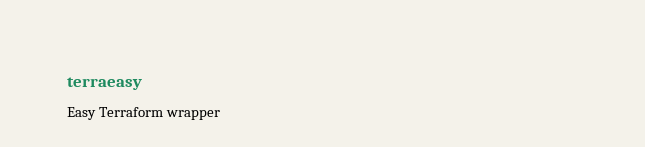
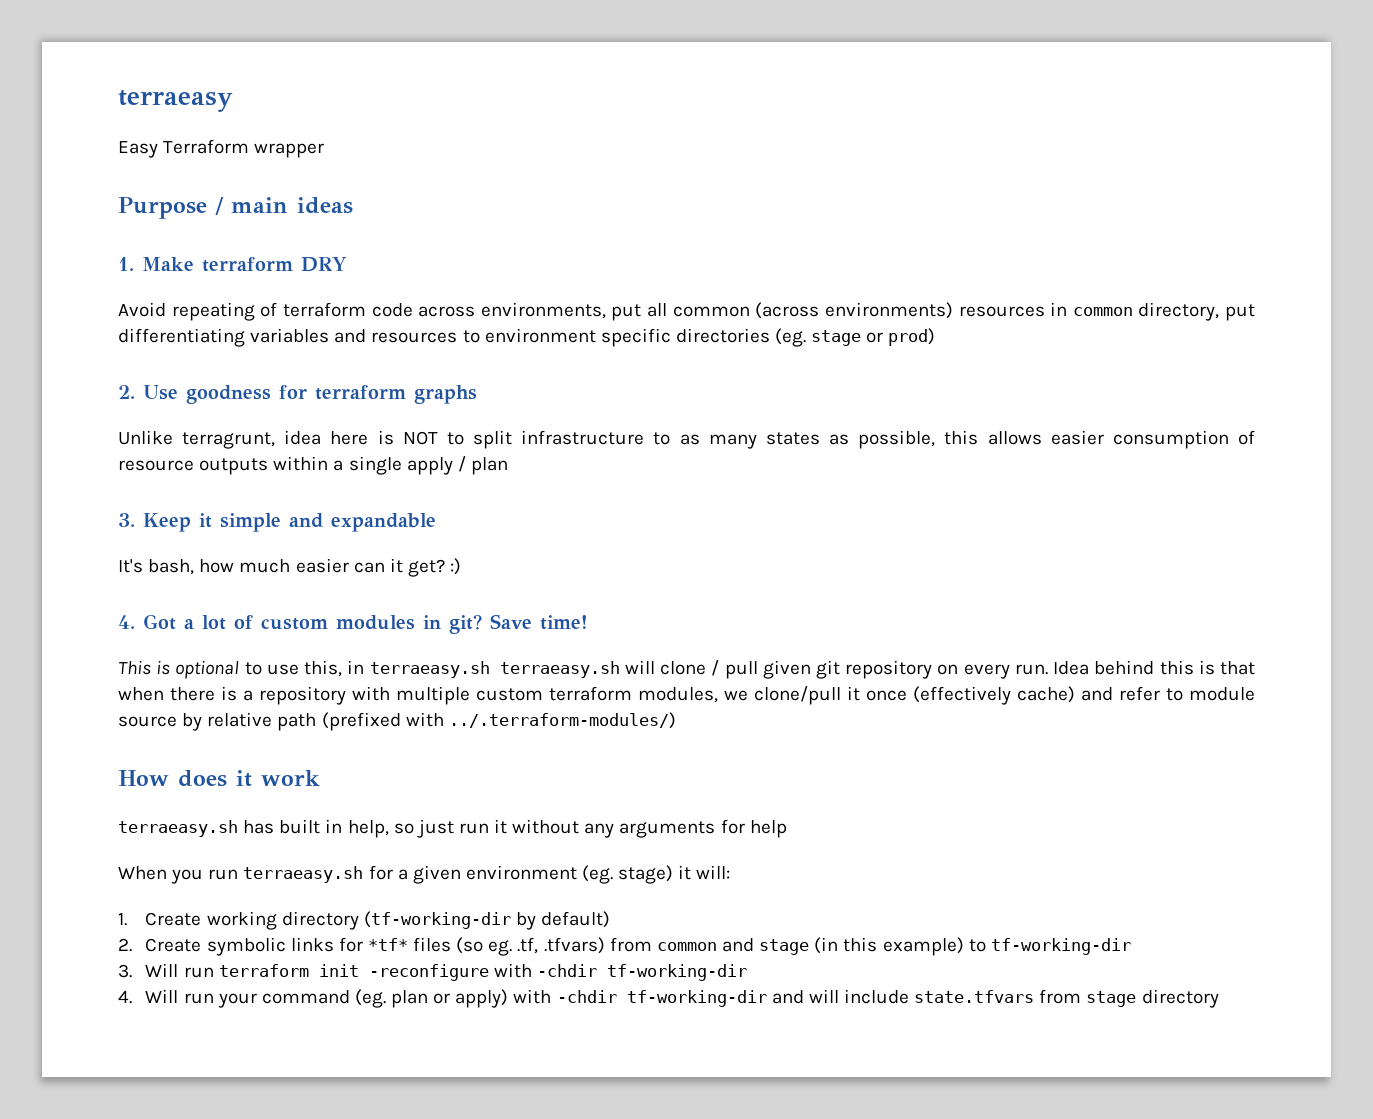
(220, 115) none -> [118,197,353,219] [118,257,347,272] [118,302,1255,321] [118,328,936,347] [118,385,477,404] [118,430,1255,449] [118,456,508,475] [118,513,436,532] [118,558,462,577] [118,614,588,634] [118,660,1255,679] [118,686,1255,705] [118,712,676,731] [118,770,320,787] [118,819,787,838] [118,865,731,884] [118,911,611,930] [118,937,1131,956] [118,963,747,981] [118,989,1219,1008] // Purpose / main ideas // 1. Make terraform DRY // Avoid repeating of terraform code across environments, put all common (across environments) resources in common directory, put differentiating variables and resources to environment specific directories (eg. stage or prod) // 2. Use goodness for terraform graphs // Unlike terragrunt, idea here is NOT to split infrastructure to as many states as possible, this allows easier consumption of resource outputs within a single apply / plan // 3. Keep it simple and expandable // It's bash, how much easier can it get? :) // 4. Got a lot of custom modules in git? Save time! // This is optional to use this, in terraeasy.sh terraeasy.sh will clone / pull given git repository on every run. Idea behind this is that when there is a repository with multiple custom terraform modules, we clone/pull it once (effectively cache) and refer to module source by relative path (prefixed with ../.terraform-modules/) // How does it work // terraeasy.sh has built in help, so just run it without any arguments for help // When you run terraeasy.sh for a given environment (eg. stage) it will: // 1. Create working directory (tf-working-dir by default) // 2. Create symbolic links for *tf* files (so eg. .tf, .tfvars) from common and stage (in this example) to tf-working-dir // 3. Will run terraform init -reconfigure with -chdir tf-working-dir // 4. Will run your command (eg. plan or apply) with -chdir tf-working-dir and will include state.tfvars from stage directory

